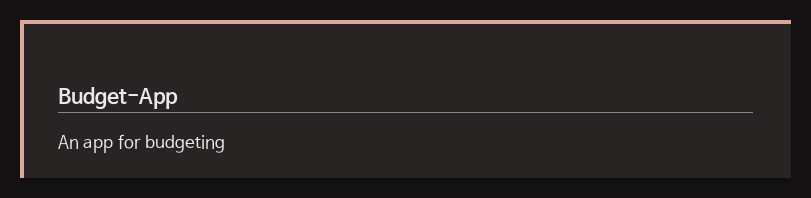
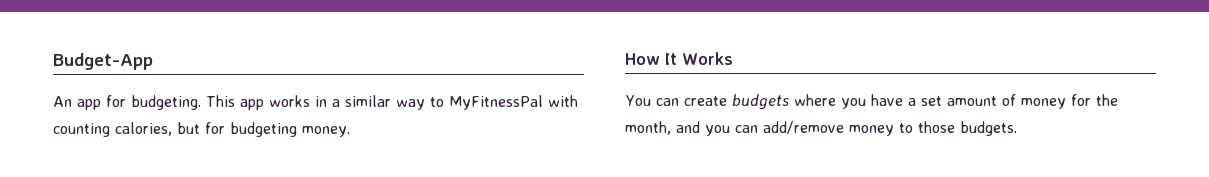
[145,135,226,153] budgeting -> [131,95,578,110] [53,122,350,137] [625,52,733,65] [625,94,1118,110] [625,121,1017,136] budgeting. This app works in a similar way to MyFitnessPal with counting calories, but for budgeting money. // How It Works // You can create budgets where you have a set amount of money for the month, and you can add/remove money to those budgets.

